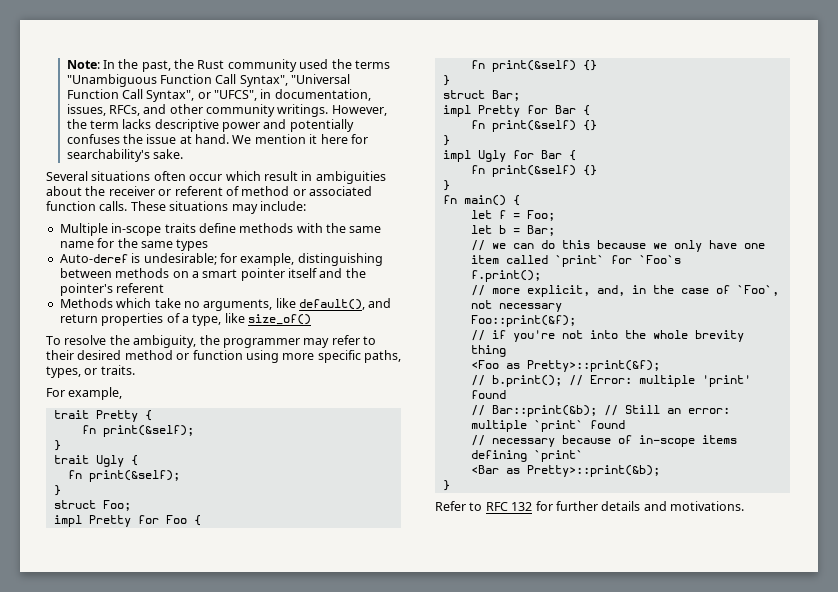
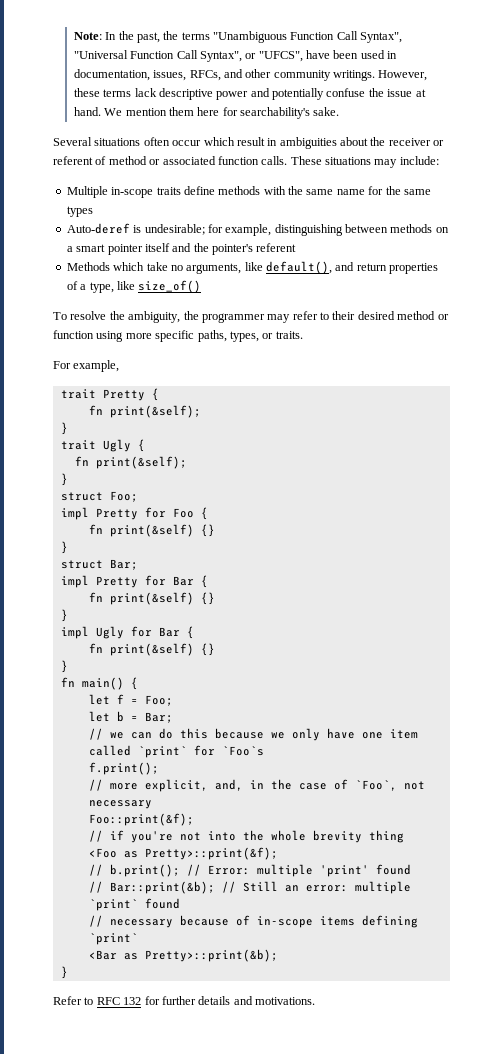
[197,59,352,72] Rust community used the -> (179, 35) none
(258, 95) none -> [306,50,385,59] have been used
[66,119,152,129] the term lacks -> [73,88,157,97] these terms lack
[66,134,120,144] confuses -> [326,88,366,97] confuse
[309,134,318,144] it -> [168,107,194,116] them

